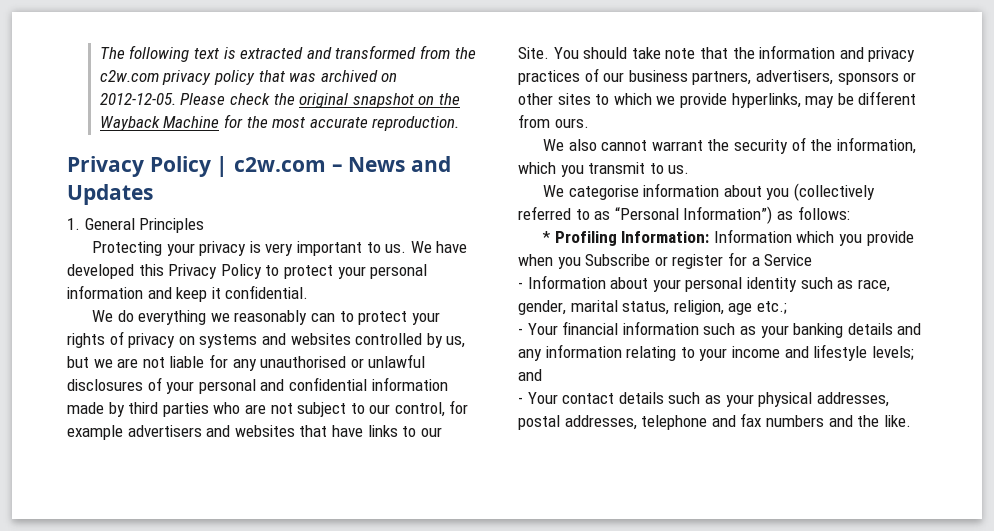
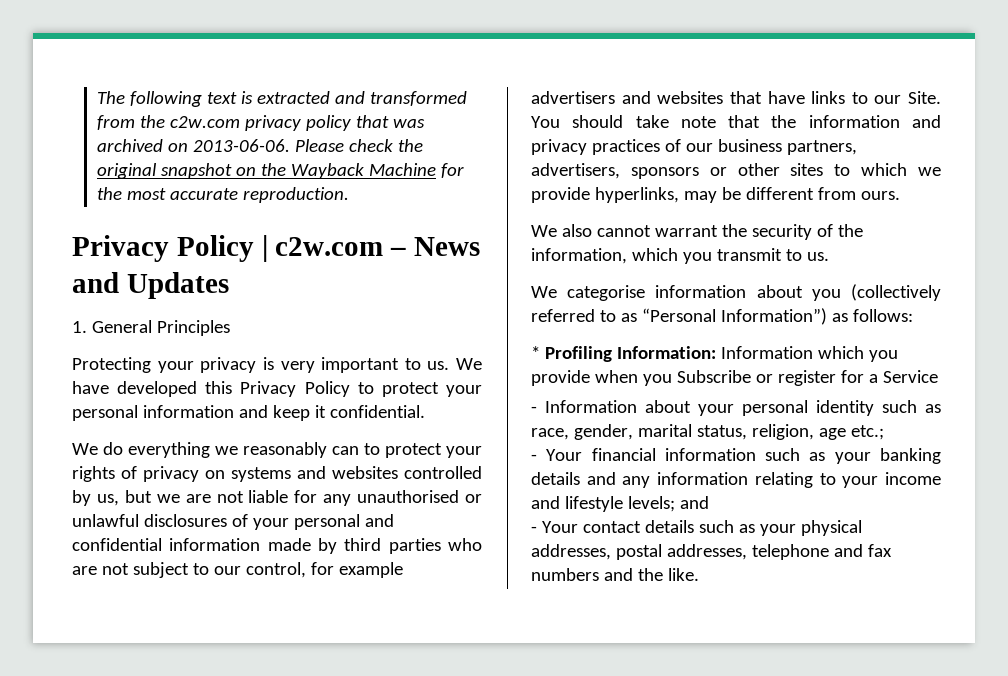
[99,93,176,105] 2012-12-05. -> [192,139,290,152] 2013-06-06.

